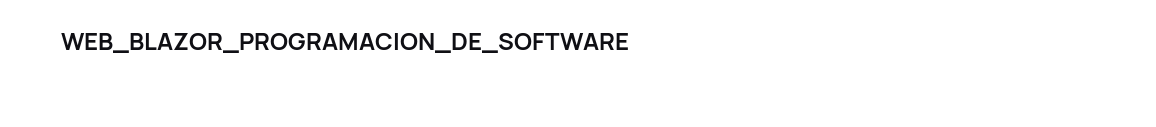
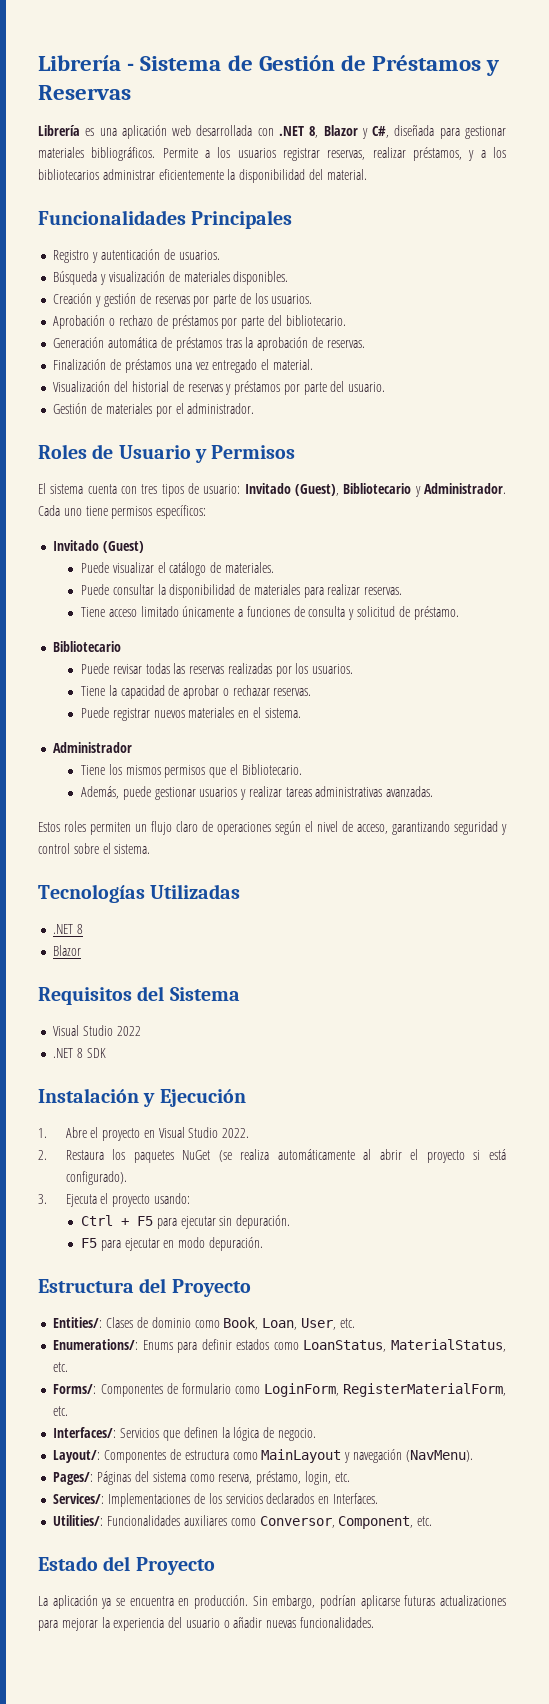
[61,33,629,53] WEB_BLAZOR_PROGRAMACION_DE_SOFTWARE -> [38,55,500,76] [38,85,131,100] [38,124,506,139] [38,147,506,161] [38,169,367,183] [38,210,293,229] [53,249,220,263] [53,271,289,285] [53,293,313,307] [53,315,346,329] [53,337,365,351] [53,359,313,373] [53,381,386,395] [53,403,255,417] [38,444,296,463] [38,483,506,497] [38,505,207,519] [53,540,145,553] [80,562,274,576] [80,584,403,598] [80,606,459,620] [53,641,122,652] [80,663,354,677] [80,685,312,699] [80,707,301,721] [53,742,133,753] [80,764,302,778] [80,786,434,800] [38,821,507,835] [38,843,151,854] [38,884,241,903] [53,924,84,934] [53,945,82,956] [38,986,240,1005] [53,1025,141,1036] [53,1048,106,1058] [38,1088,246,1107] [38,1127,250,1141] [38,1149,507,1163] [65,1171,127,1185] [38,1193,190,1207] [80,1215,291,1229] [80,1237,263,1251] [38,1278,251,1297] [53,1317,355,1330] [53,1339,506,1353] [53,1362,69,1372] [53,1383,506,1397] [53,1406,69,1416] [53,1427,316,1441] [53,1449,473,1463] [53,1471,350,1485] [53,1493,378,1507] [53,1515,433,1529] [38,1556,215,1575] [38,1595,507,1609] [38,1616,375,1631] Librería - Sistema de Gestión de Préstamos y Reservas // Librería es una aplicación web desarrollada con .NET 8, Blazor y C#, diseñada para gestionar materiales bibliográficos. Permite a los usuarios registrar reservas, realizar préstamos, y a los bibliotecarios administrar eficientemente la disponibilidad del material. // Funcionalidades Principales // Registro y autenticación de usuarios. // Búsqueda y visualización de materiales disponibles. // Creación y gestión de reservas por parte de los usuarios. // Aprobación o rechazo de préstamos por parte del bibliotecario. // Generación automática de préstamos tras la aprobación de reservas. // Finalización de préstamos una vez entregado el material. // Visualización del historial de reservas y préstamos por parte del usuario. // Gestión de materiales por el administrador. // Roles de Usuario y Permisos // El sistema cuenta con tres tipos de usuario: Invitado (Guest), Bibliotecario y Administrador. Cada uno tiene permisos específicos: // Invitado (Guest) // Puede visualizar el catálogo de materiales. // Puede consultar la disponibilidad de materiales para realizar reservas. // Tiene acceso limitado únicamente a funciones de consulta y solicitud de préstamo. // Bibliotecario // Puede revisar todas las reservas realizadas por los usuarios. // Tiene la capacidad de aprobar o rechazar reservas. // Puede registrar nuevos materiales en el sistema. // Administrador // Tiene los mismos permisos que el Bibliotecario. // Además, puede gestionar usuarios y realizar tareas administrativas avanzadas. // Estos roles permiten un flujo claro de operaciones según el nivel de acceso, garantizando seguridad y control sobre el sistema. // Tecnologías Utilizadas // .NET 8 // Blazor // Requisitos del Sistema // Visual Studio 2022 // .NET 8 SDK // Instalación y Ejecución // 1. Abre el proyecto en Visual Studio 2022. // 2. Restaura los paquetes NuGet (se realiza automáticamente al abrir el proyecto si está configurado). // 3. Ejecuta el proyecto usando: // Ctrl + F5 para ejecutar sin depuración. // F5 para ejecutar en modo depuración. // Estructura del Proyecto // Entities/: Clases de dominio como Book, Loan, User, etc. // Enumerations/: Enums para definir estados como LoanStatus, MaterialStatus, etc. // Forms/: Componentes de formulario como LoginForm, RegisterMaterialForm, etc. // Interfaces/: Servicios que definen la lógica de negocio. // Layout/: Componentes de estructura como MainLayout y navegación (NavMenu). // Pages/: Páginas del sistema como reserva, préstamo, login, etc. // Services/: Implementaciones de los servicios declarados en Interfaces. // Utilities/: Funcionalidades auxiliares como Conversor, Component, etc. // Estado del Proyecto // La aplicación ya se encuentra en producción. Sin embargo, podrían aplicarse futuras actualizaciones para mejorar la experiencia del usuario o añadir nuevas funcionalidades.

